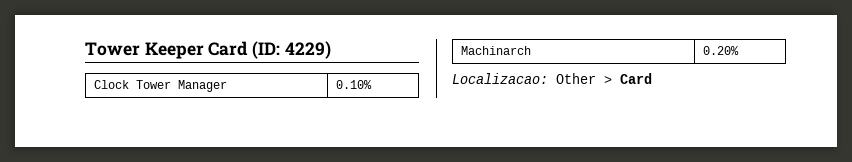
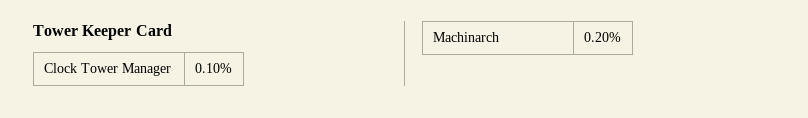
[252,41,331,59] (ID: 4229) -> (172, 30) none
[452,73,652,84] // Localizacao: Other > Card -> (621, 37) none

